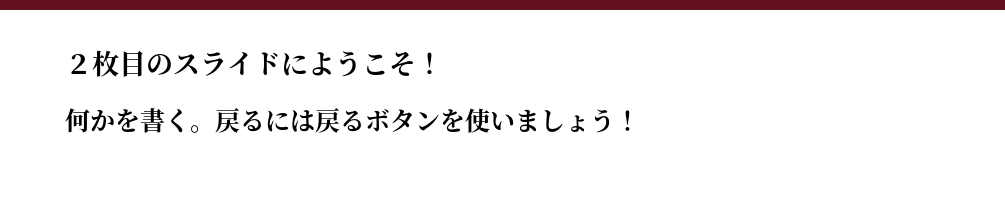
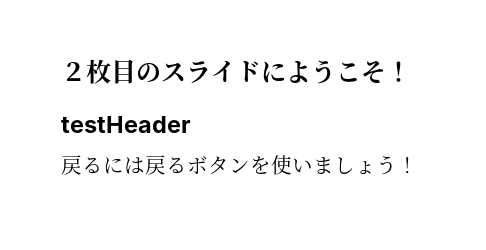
[65,108,215,133] 何かを書く。 -> [61,116,191,133] testHeader //

